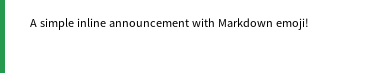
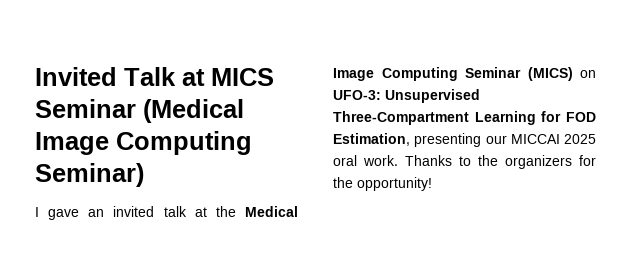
[30,18,309,30] A simple inline announcement with Markdown emoji! -> [35,67,274,86] [35,99,244,123] [35,131,252,155] [35,163,144,187] [35,206,298,220] [333,67,596,81] [333,89,480,103] [333,111,596,125] [333,133,596,147] [333,155,596,169] [333,177,432,191] Invited Talk at MICS Seminar (Medical Image Computing Seminar) // I gave an invited talk at the Medical Image Computing Seminar (MICS) on UFO‑3: Unsupervised Three-Compartment Learning for FOD Estimation, presenting our MICCAI 2025 oral work. Thanks to the organizers for the opportunity!

